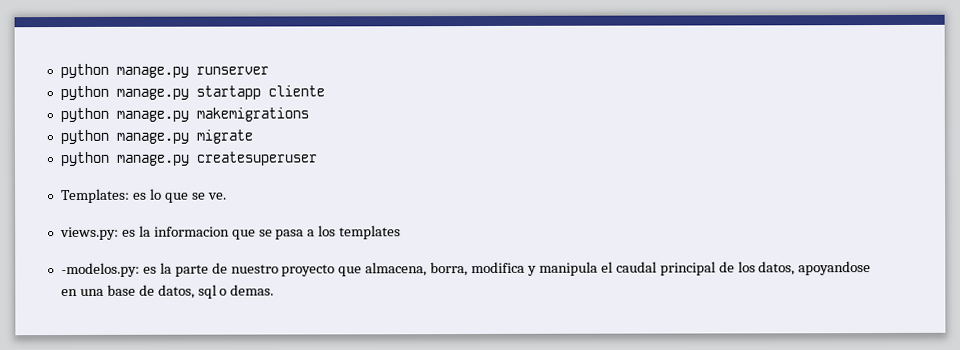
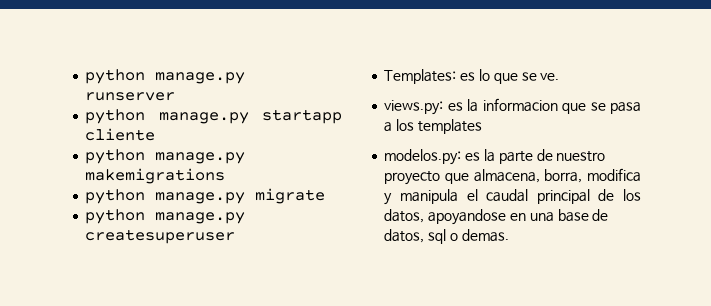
[60,262,140,278] -modelos.py: -> [384,149,462,165] modelos.py:

